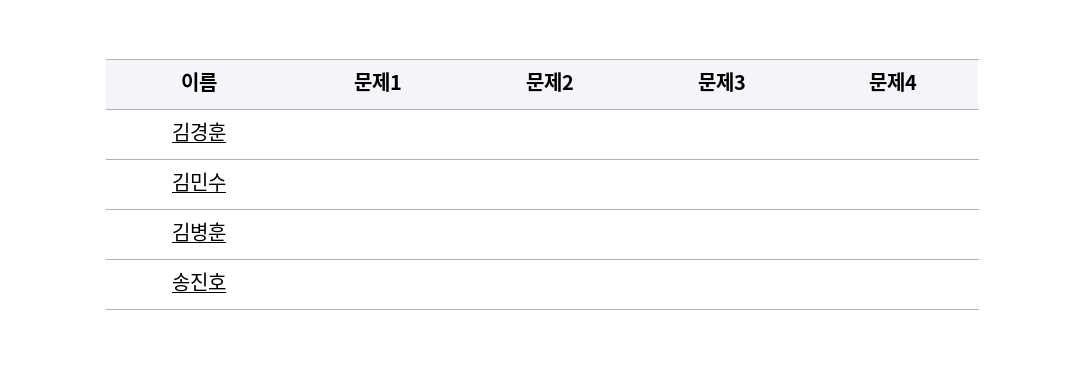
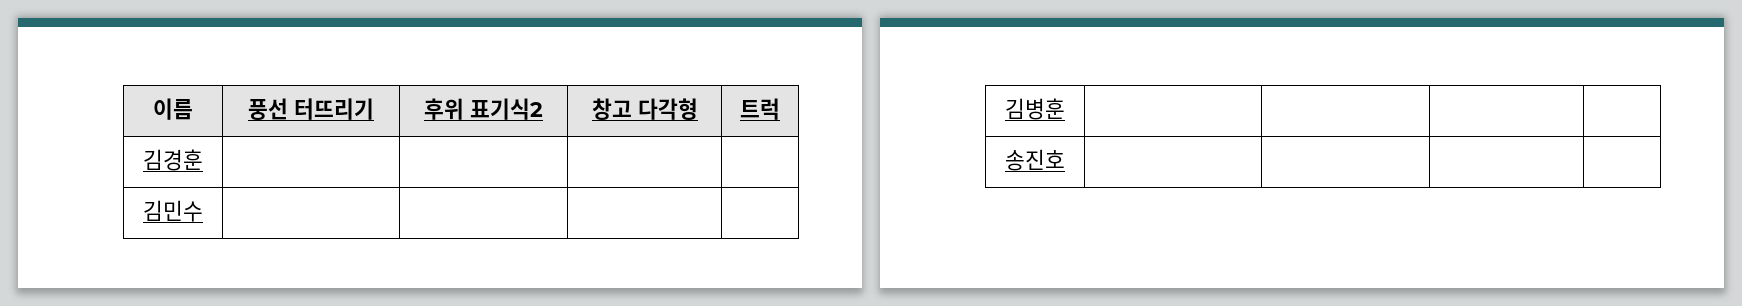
[353,72,402,92] [525,72,574,92] [697,72,746,92] [869,72,917,92] 문제1 | 문제2 | 문제3 | 문제4 -> [248,98,374,120] [424,98,543,120] [591,98,698,120] [740,98,780,120] 풍선 터뜨리기 | 후위 표기식2 | 창고 다각형 | 트럭

